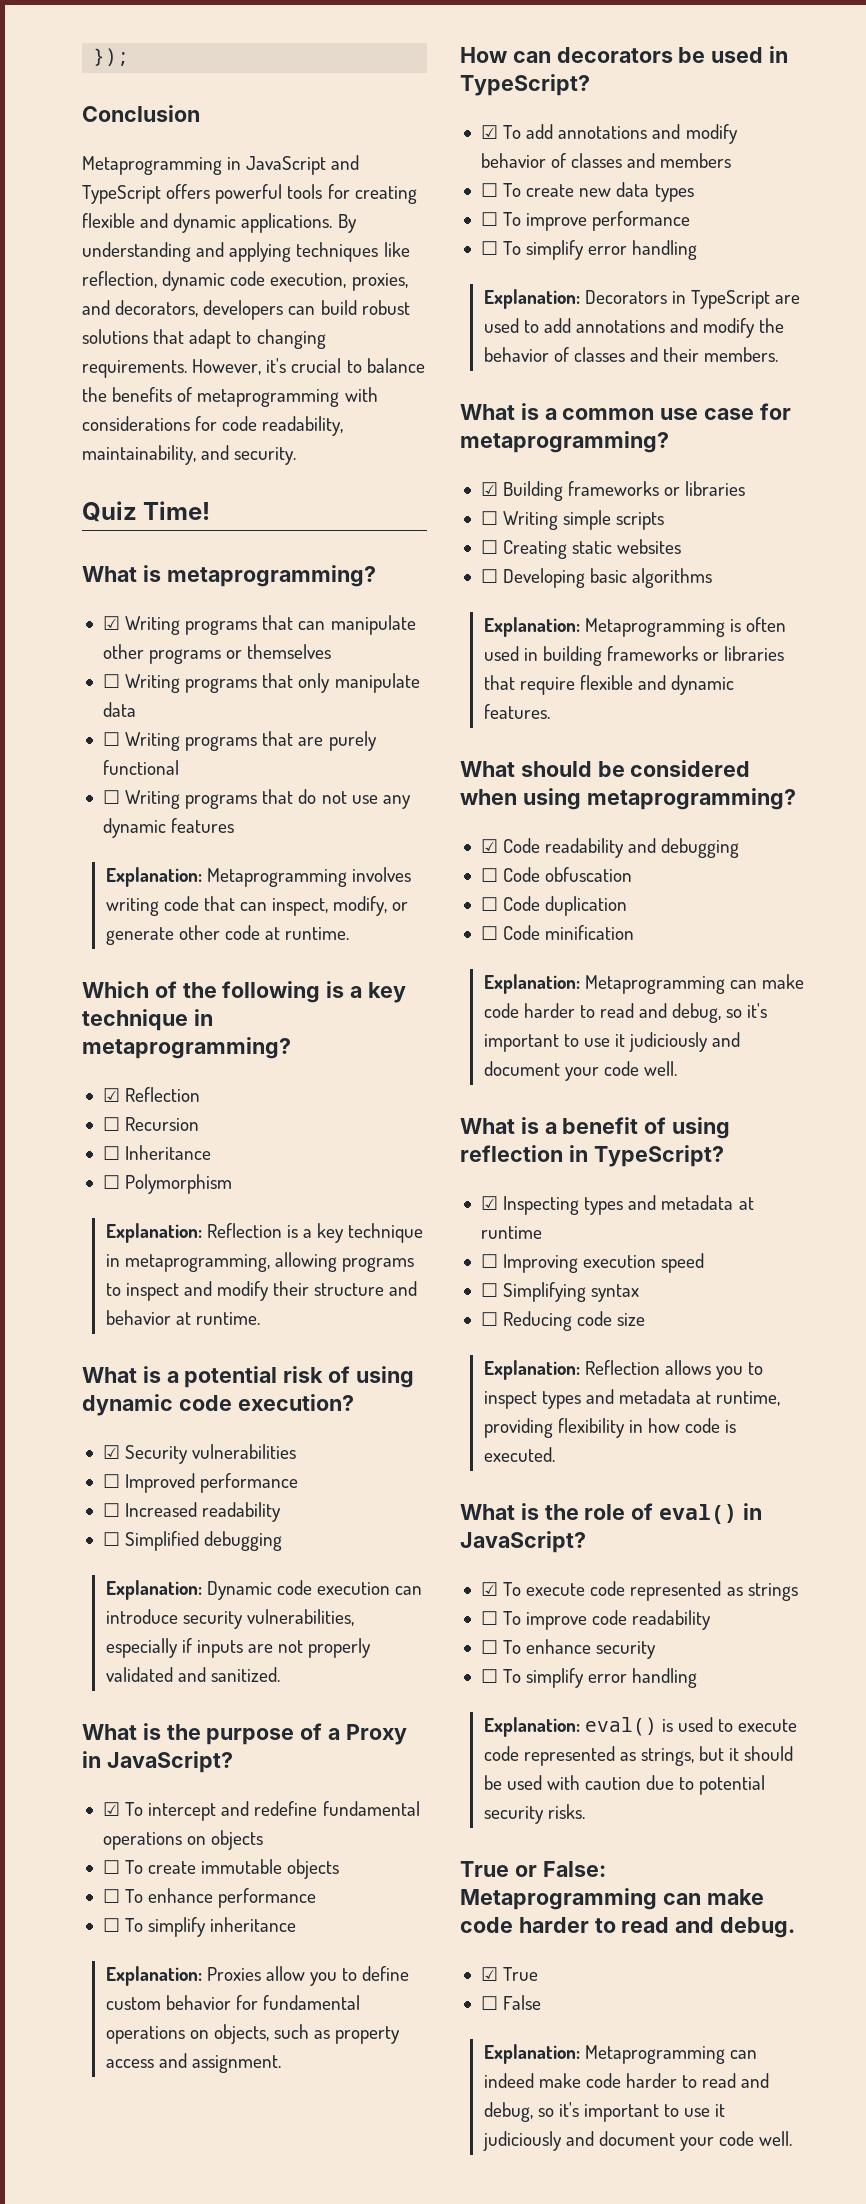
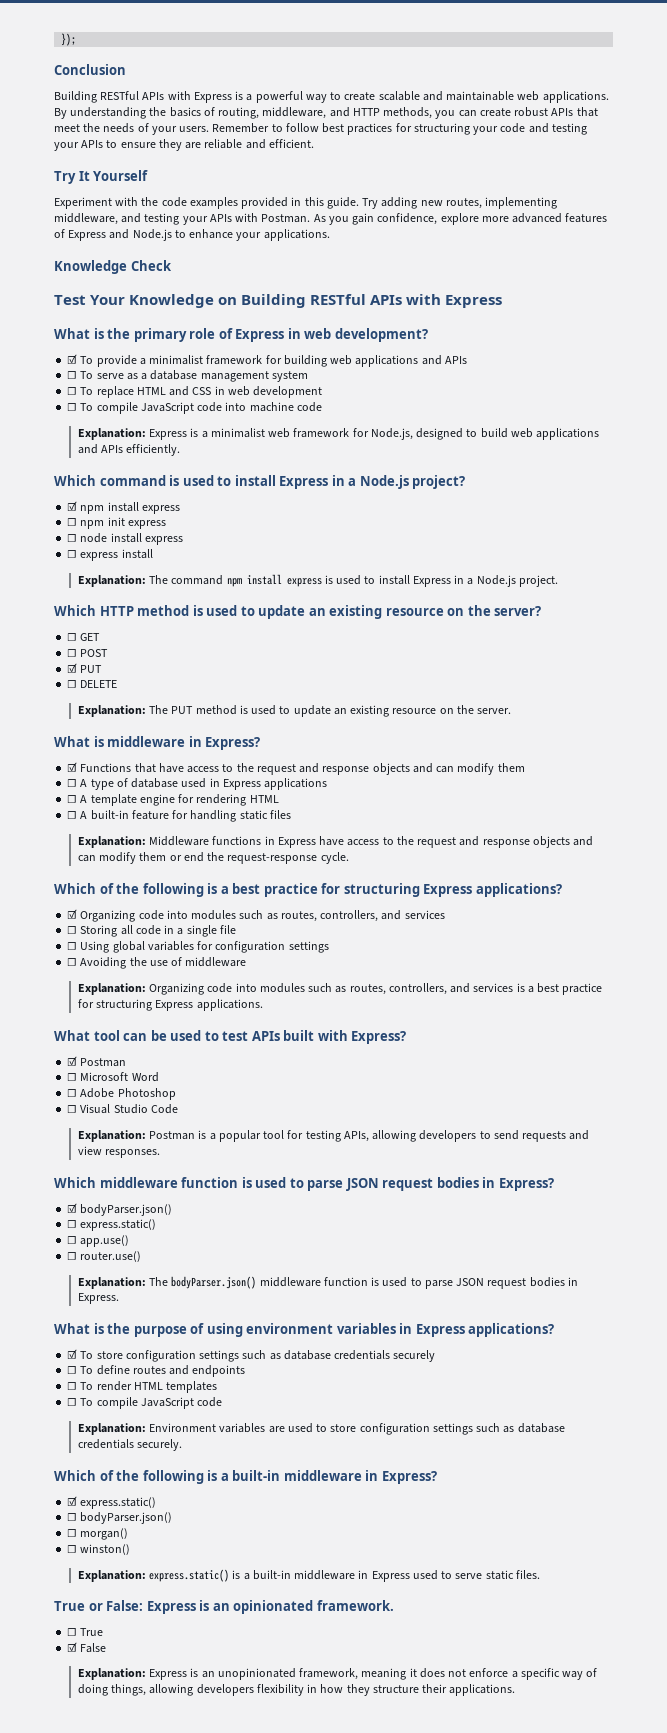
[82,155,360,175] [82,184,417,204] [82,213,357,233] [82,242,410,262] [82,271,408,291] [82,300,410,320] [82,329,326,349] [82,358,425,378] [82,387,378,407] [82,416,344,436] [82,445,297,465] [82,501,211,522] [82,565,376,587] [102,615,416,635] [102,644,332,664] [102,673,420,693] [102,702,136,717] [102,731,377,751] [102,760,179,775] [102,789,411,809] [102,818,235,838] [105,867,411,887] [105,896,409,916] [105,925,350,945] [82,981,406,1003] [82,1009,213,1031] [82,1037,291,1059] [102,1087,201,1102] [102,1117,200,1131] [102,1145,212,1160] [102,1174,233,1194] [105,1223,424,1243] [105,1252,414,1272] [105,1281,418,1301] [105,1310,260,1325] [82,1366,414,1388] [82,1394,354,1416] [102,1444,297,1464] [102,1473,299,1493] [102,1502,282,1522] [102,1531,283,1551] [105,1580,423,1600] [105,1609,354,1629] [105,1638,372,1658] [105,1667,280,1682] Metaprogramming in JavaScript and TypeScript offers powerful tools for creating flexible and dynamic applications. By understanding and applying techniques like reflection, dynamic code execution, proxies, and decorators, developers can build robust solutions that adapt to changing requirements. However, it's crucial to balance the benefits of metaprogramming with considerations for code readability, maintainability, and security. // Quiz Time! // What is metaprogramming? // ☑ Writing programs that can manipulate other programs or themselves // ☐ Writing programs that only manipulate data // ☐ Writing programs that are purely functional // ☐ Writing programs that do not use any dynamic features // Explanation: Metaprogramming involves writing code that can inspect, modify, or generate other code at runtime. // Which of the following is a key technique in metaprogramming? // ☑ Reflection // ☐ Recursion // ☐ Inheritance // ☐ Polymorphism // Explanation: Reflection is a key technique in metaprogramming, allowing programs to inspect and modify their structure and behavior at runtime. // What is a potential risk of using dynamic code execution? // ☑ Security vulnerabilities // ☐ Improved performance // ☐ Increased readability // ☐ Simplified debugging // Explanation: Dynamic code execution can introduce security vulnerabilities, especially if inputs are not properly validated and sanitized. -> [54,91,609,103] [54,107,598,119] [54,123,587,135] [54,139,314,151] [54,170,149,184] [54,197,558,209] [54,213,608,225] [54,229,330,241] [54,260,172,274] [54,294,503,308] [54,328,428,342] [67,354,467,367] [67,370,308,382] [67,386,323,398] [67,402,322,414] [77,428,600,440] [77,444,181,456] [54,475,466,489] [67,501,180,514] [67,517,166,529] [67,533,183,545] [67,549,153,561] [77,574,558,587] [54,605,542,619] [67,633,101,641] [67,649,109,657] [67,663,103,673] [67,680,118,688] [77,705,512,717] [54,736,261,750] [67,762,525,775] [67,778,328,790] [67,794,279,806] [67,810,291,822] [77,836,594,848] [77,852,349,864] [54,883,562,897] [67,909,445,922] [67,925,236,937] [67,941,329,953] [67,957,247,969] [77,983,603,995] [77,999,263,1011] [54,1030,407,1044] [67,1056,127,1067] [67,1072,159,1082] [67,1088,176,1100] [67,1104,178,1114] [77,1130,590,1142] [77,1146,161,1158] [54,1177,554,1191] [67,1203,173,1216] [67,1219,157,1231] [67,1235,130,1247] [67,1251,142,1262] [77,1276,578,1289] [77,1293,119,1304] Building RESTful APIs with Express is a powerful way to create scalable and maintainable web applications. By understanding the basics of routing, middleware, and HTTP methods, you can create robust APIs that meet the needs of your users. Remember to follow best practices for structuring your code and testing your APIs to ensure they are reliable and efficient. // Try It Yourself // Experiment with the code examples provided in this guide. Try adding new routes, implementing middleware, and testing your APIs with Postman. As you gain confidence, explore more advanced features of Express and Node.js to enhance your applications. // Knowledge Check // Test Your Knowledge on Building RESTful APIs with Express // What is the primary role of Express in web development? // ☑ To provide a minimalist framework for building web applications and APIs // ☐ To serve as a database management system // ☐ To replace HTML and CSS in web development // ☐ To compile JavaScript code into machine code // Explanation: Express is a minimalist web framework for Node.js, designed to build web applications and APIs efficiently. // Which command is used to install Express in a Node.js project? // ☑ npm install express // ☐ npm init express // ☐ node install express // ☐ express install // Explanation: The command npm install express is used to install Express in a Node.js project. // Which HTTP method is used to update an existing resource on the server? // ☐ GET // ☐ POST // ☑ PUT // ☐ DELETE // Explanation: The PUT method is used to update an existing resource on the server. // What is middleware in Express? // ☑ Functions that have access to the request and response objects and can modify them // ☐ A type of database used in Express applications // ☐ A template engine for rendering HTML // ☐ A built-in feature for handling static files // Explanation: Middleware functions in Express have access to the request and response objects and can modify them or end the request-response cycle. // Which of the following is a best practice for structuring Express applications? // ☑ Organizing code into modules such as routes, controllers, and services // ☐ Storing all code in a single file // ☐ Using global variables for configuration settings // ☐ Avoiding the use of middleware // Explanation: Organizing code into modules such as routes, controllers, and services is a best practice for structuring Express applications. // What tool can be used to test APIs built with Express? // ☑ Postman // ☐ Microsoft Word // ☐ Adobe Photoshop // ☐ Visual Studio Code // Explanation: Postman is a popular tool for testing APIs, allowing developers to send requests and view responses. // Which middleware function is used to parse JSON request bodies in Express? // ☑ bodyParser.json() // ☐ express.static() // ☐ app.use() // ☐ router.use() // Explanation: The bodyParser.json() middleware function is used to parse JSON request bodies in Express.
[328,1724,407,1745] [82,1751,233,1773] [102,1801,420,1821] [102,1830,264,1850] [102,1859,340,1879] [102,1888,317,1908] [102,1917,297,1937] [105,1966,410,1986] [105,1995,360,2010] [105,2024,401,2044] [105,2053,281,2073] [460,46,789,63] [460,74,590,96] [480,124,738,144] [480,153,732,168] [480,182,694,202] [480,211,691,231] [480,240,698,260] [483,289,801,309] [483,318,785,338] [483,347,779,362] [460,403,791,420] [460,431,669,453] [480,481,746,501] [480,510,665,530] [480,539,682,559] [480,568,713,588] [483,617,786,637] [483,646,785,666] [483,675,735,695] [483,704,550,719] [460,760,751,777] [460,788,796,810] [480,838,740,858] [480,867,633,882] [480,896,628,916] [480,925,635,940] [483,974,804,994] [483,1003,768,1023] [483,1032,741,1052] [483,1061,677,1081] [460,1117,731,1139] [460,1145,724,1167] [480,1195,754,1215] [480,1226,542,1239] [480,1253,705,1273] [480,1282,640,1302] [480,1311,646,1331] [483,1360,764,1380] [483,1389,781,1409] [483,1418,737,1438] [483,1447,555,1462] [460,1503,762,1524] [460,1531,586,1553] [480,1581,798,1601] [480,1610,712,1630] [480,1639,657,1659] [480,1668,698,1688] [483,1717,798,1737] [483,1746,794,1766] [483,1775,766,1795] [483,1804,585,1824] [460,1861,606,1877] [460,1888,764,1910] [460,1917,796,1938] [480,1967,539,1981] [480,1996,498,2010] a Proxy in JavaScript? // ☑ To intercept and redefine fundamental operations on objects // ☐ To create immutable objects // ☐ To enhance performance // ☐ To simplify inheritance // Explanation: Proxies allow you to define custom behavior for fundamental operations on objects, such as property access and assignment. // How can decorators be used in TypeScript? // ☑ To add annotations and modify behavior of classes and members // ☐ To create new data types // ☐ To improve performance // ☐ To simplify error handling // Explanation: Decorators in TypeScript are used to add annotations and modify the behavior of classes and their members. // What is a common use case for metaprogramming? // ☑ Building frameworks or libraries // ☐ Writing simple scripts // ☐ Creating static websites // ☐ Developing basic algorithms // Explanation: Metaprogramming is often used in building frameworks or libraries that require flexible and dynamic features. // What should be considered when using metaprogramming? // ☑ Code readability and debugging // ☐ Code obfuscation // ☐ Code duplication // ☐ Code minification // Explanation: Metaprogramming can make code harder to read and debug, so it's important to use it judiciously and document your code well. // What is a benefit of using reflection in TypeScript? // ☑ Inspecting types and metadata at runtime // ☐ Improving execution speed // ☐ Simplifying syntax // ☐ Reducing code size // Explanation: Reflection allows you to inspect types and metadata at runtime, providing flexibility in how code is executed. // What is the role of eval() in JavaScript? // ☑ To execute code represented as strings // ☐ To improve code readability // ☐ To enhance security // ☐ To simplify error handling // Explanation: eval() is used to execute code represented as strings, but it should be used with caution due to potential security risks. // True or False: Metaprogramming can make code harder to read and debug. // ☑ True // ☐ -> [206,1323,555,1337] [67,1349,436,1362] [67,1365,246,1377] [67,1381,218,1393] [67,1397,223,1409] [77,1423,565,1435] [77,1439,183,1451] [54,1470,437,1484] [67,1496,157,1509] [67,1512,173,1524] [67,1528,129,1540] [67,1544,131,1555] [77,1569,540,1582] [54,1600,394,1614] [67,1628,104,1636] [67,1642,78,1652] using environment variables in Express applications? // ☑ To store configuration settings such as database credentials securely // ☐ To define routes and endpoints // ☐ To render HTML templates // ☐ To compile JavaScript code // Explanation: Environment variables are used to store configuration settings such as database credentials securely. // Which of the following is a built-in middleware in Express? // ☑ express.static() // ☐ bodyParser.json() // ☐ morgan() // ☐ winston() // Explanation: express.static() is a built-in middleware in Express used to serve static files. // True or False: Express is an opinionated framework. // ☐ True // ☑
[584,2045,757,2064] [483,2073,770,2088] [483,2102,726,2122] [482,2131,793,2151] Metaprogramming can indeed make code harder to read and debug, so it's important to use it judiciously and document your code well. -> [149,1668,598,1680] [77,1684,516,1696] Express is an unopinionated framework, meaning it does not enforce a specific way of doing things, allowing developers flexibility in how they structure their applications.

